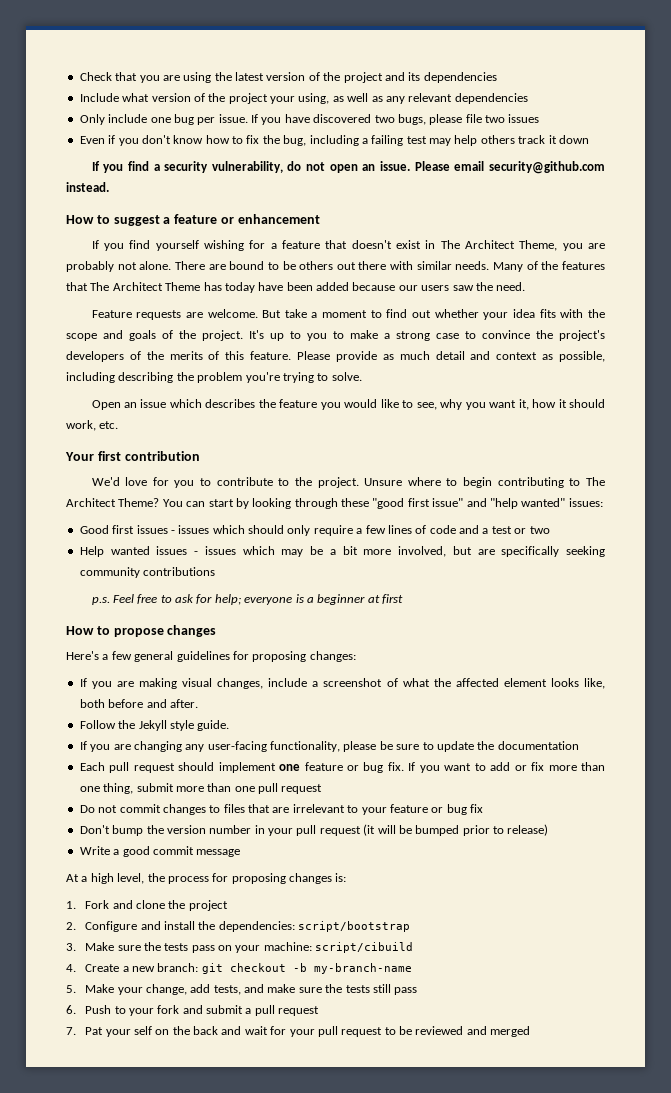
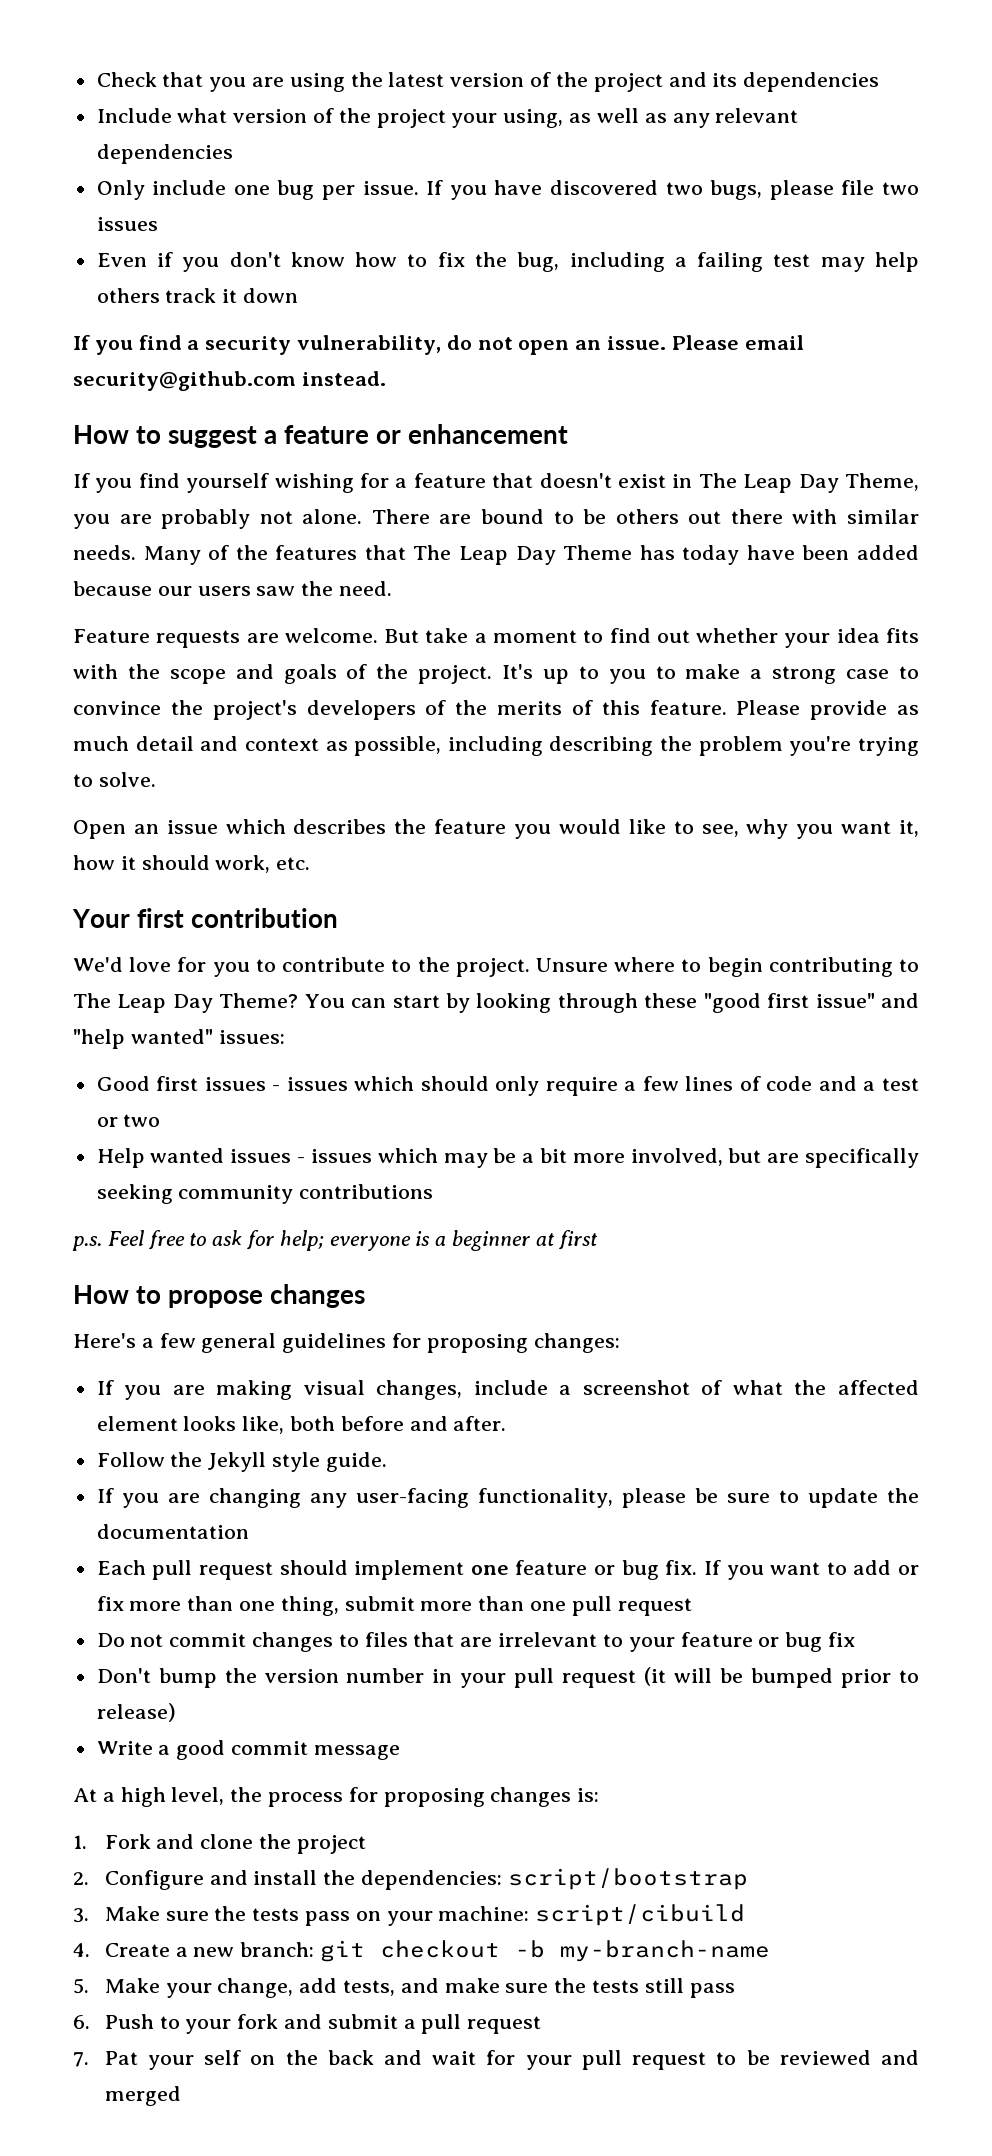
[464,240,515,249] Architect -> [743,474,839,493] Leap Day
[112,282,163,291] Architect -> [459,546,556,565] Leap Day
[66,498,116,507] Architect -> [117,994,213,1013] Leap Day

